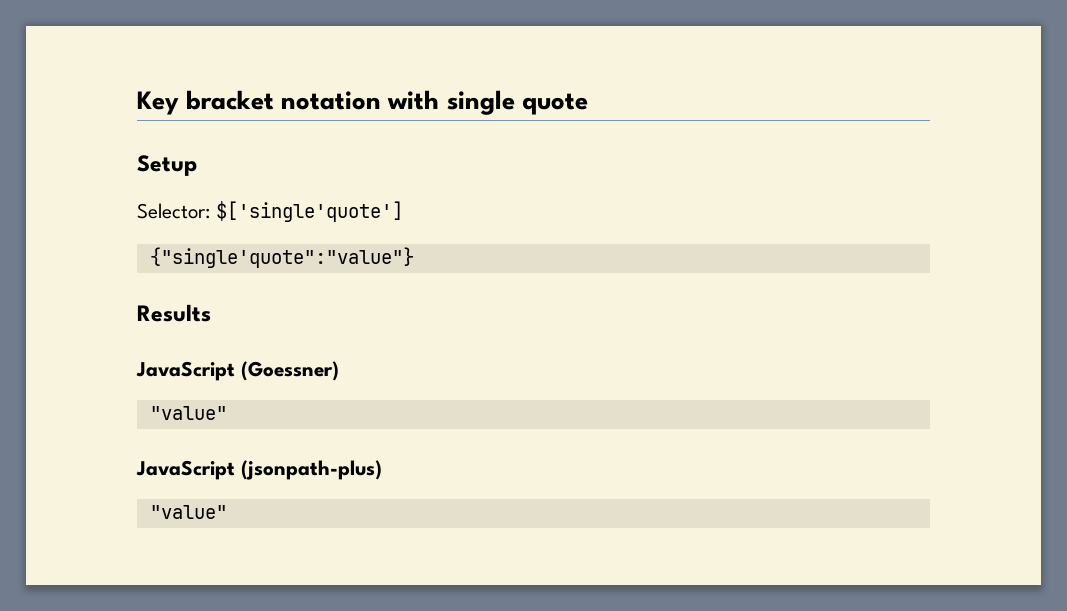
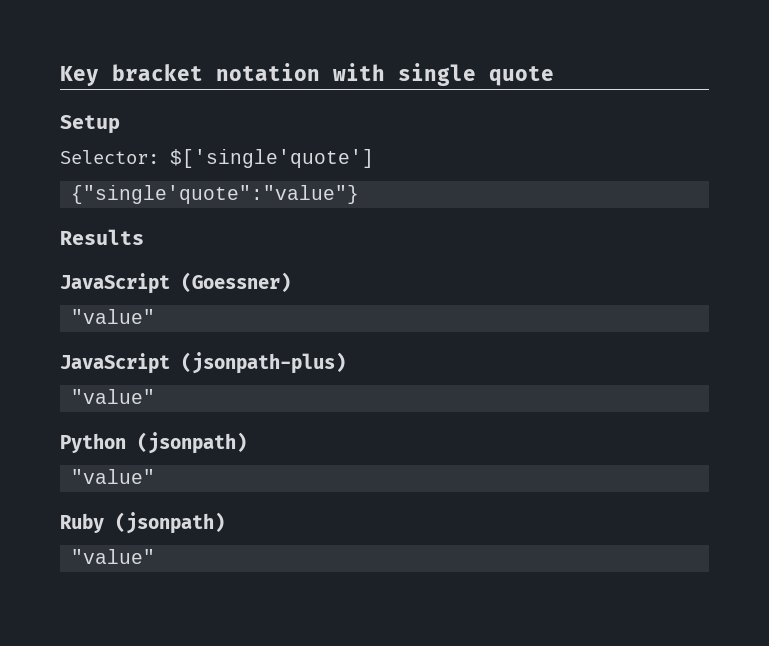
(227, 512) none -> [60,432,247,454] [71,469,156,484] [60,512,225,534] [71,549,156,564] // Python (jsonpath) // "value" // Ruby (jsonpath) // "value"

